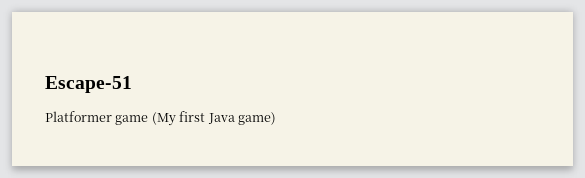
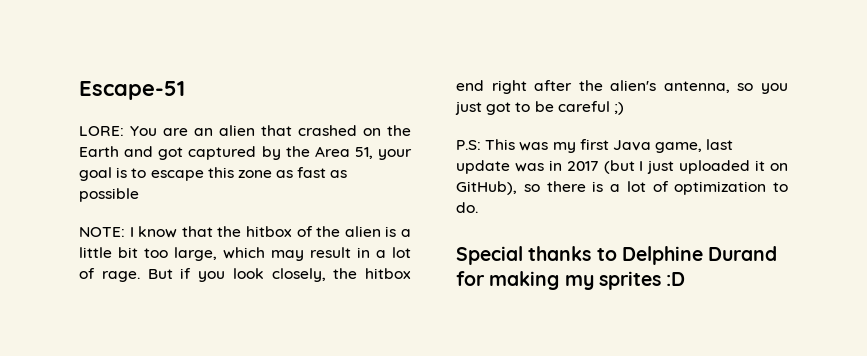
[45,111,276,126] Platformer game (My first Java game) -> [79,125,411,136] [79,146,412,160] [79,167,348,181] [79,188,139,202] [79,226,411,238] [79,247,411,261] [79,268,411,282] [456,80,788,94] [455,101,624,115] [456,139,734,153] [456,160,788,174] [456,181,788,195] [456,202,478,213] [456,246,778,265] [456,271,686,290] LORE: You are an alien that crashed on the Earth and got captured by the Area 51, your goal is to escape this zone as fast as possible // NOTE: I know that the hitbox of the alien is a little bit too large, which may result in a lot of rage. But if you look closely, the hitbox end right after the alien's antenna, so you just got to be careful ;) // P.S: This was my first Java game, last update was in 2017 (but I just uploaded it on GitHub), so there is a lot of optimization to do. // Special thanks to Delphine Durand for making my sprites :D

